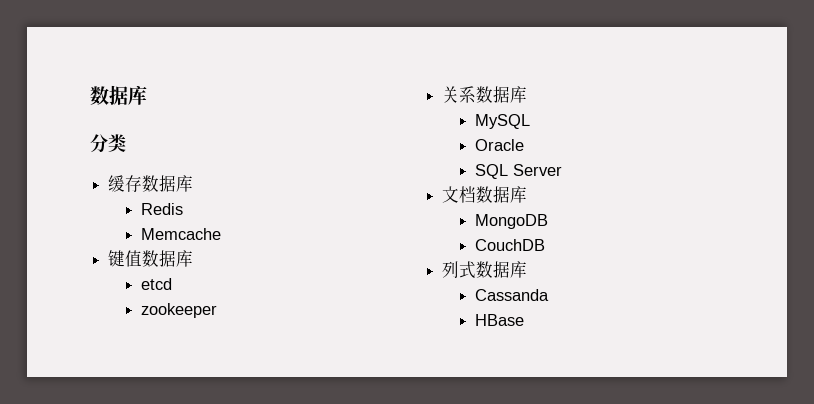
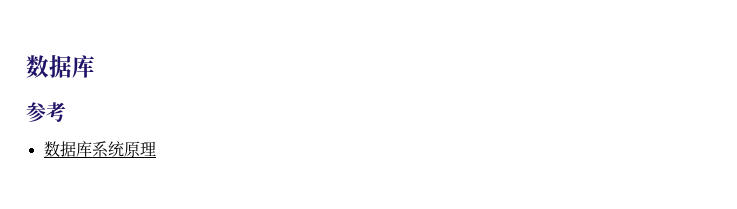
[90,85,147,105] [90,134,126,153] [108,175,194,192] [140,203,183,215] [140,228,221,240] [108,250,194,267] [140,278,172,290] [140,303,217,318] [442,86,528,103] [474,114,530,129] [474,139,524,151] [474,164,562,179] [442,186,528,203] [474,214,548,229] [474,239,545,251] [442,261,528,279] [474,289,549,301] [474,314,524,326] 数据库 // 分类 // 缓存数据库 // Redis // Memcache // 键值数据库 // etcd // zookeeper // 关系数据库 // MySQL // Oracle // SQL Server // 文档数据库 // MongoDB // CouchDB // 列式数据库 // Cassanda // HBase -> [26,55,95,78] [26,102,66,122] [43,141,156,157] 数据库 // 参考 // 数据库系统原理

